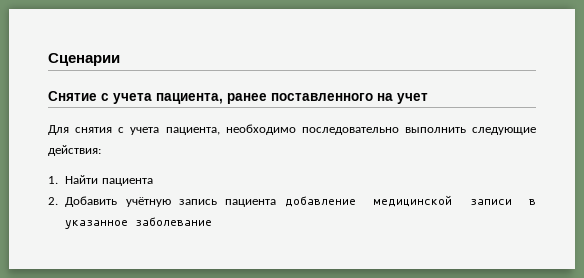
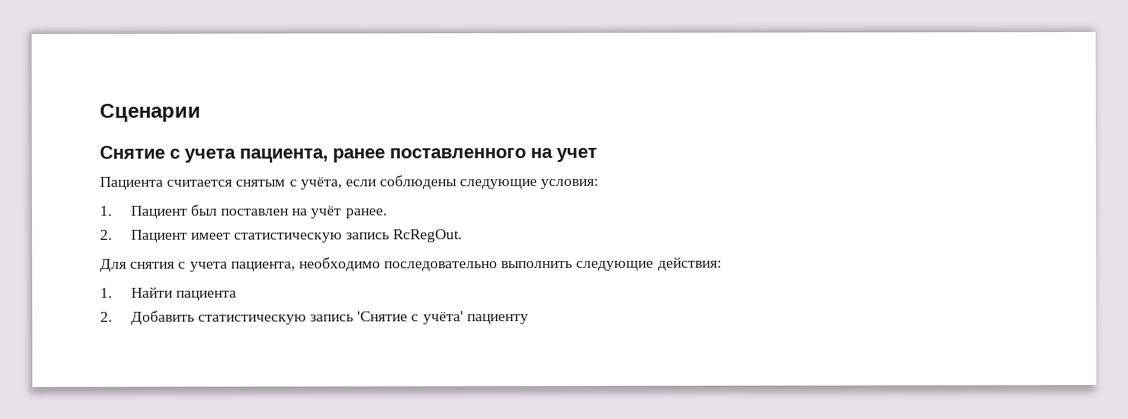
(428, 98) none -> [99,175,599,190] [99,204,388,219] [100,229,464,243] // Пациента считается снятым с учёта, если соблюдены следующие условия: // 1. Пациент был поставлен на учёт ранее. // 2. Пациент имеет статистическую запись RcRegOut.
[125,195,536,207] [65,217,213,229] учётную запись пациента добавление медицинской записи в указанное заболевание -> [197,311,529,325] статистическую запись 'Снятие с учёта' пациенту

